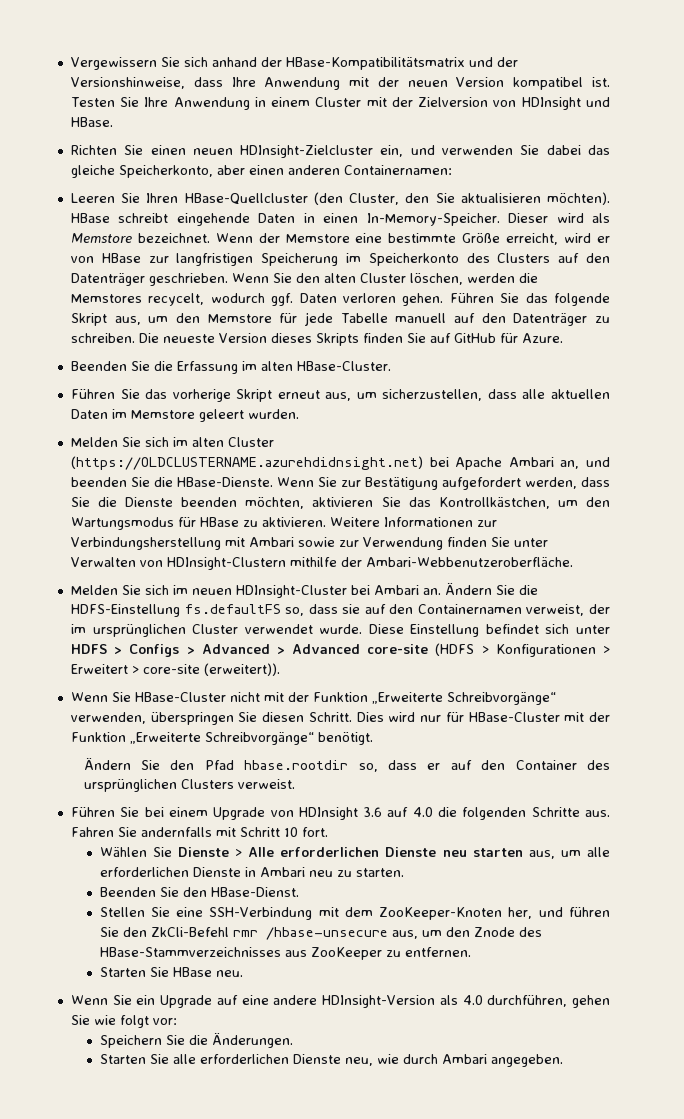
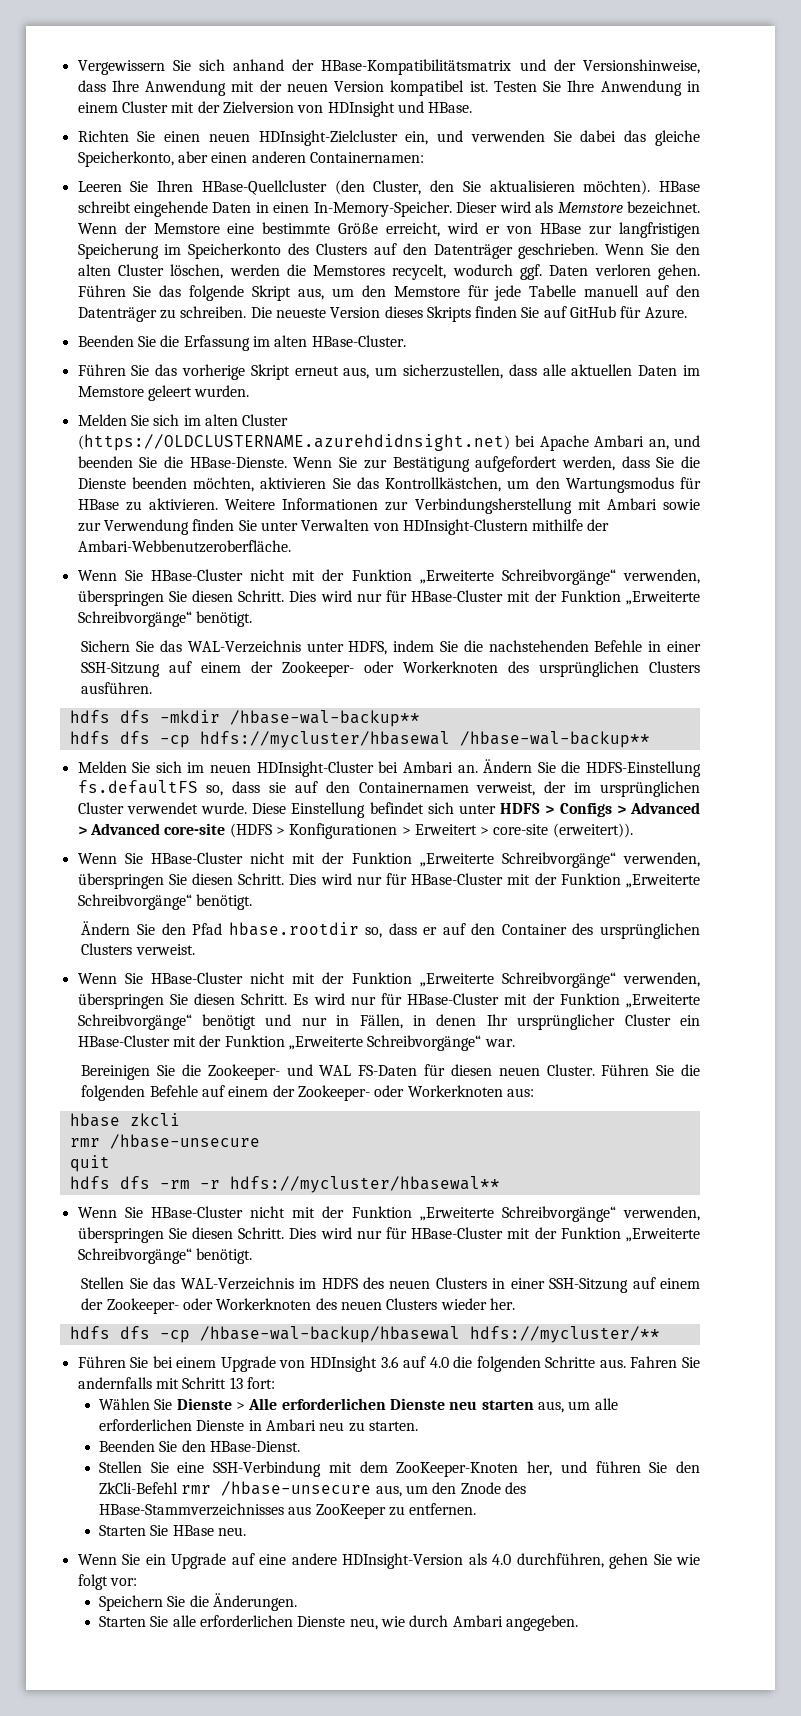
(573, 562) none -> [77,569,700,585] [77,590,700,606] [77,611,252,627] [81,640,702,655] [81,661,701,677] [81,682,153,694] [69,710,420,727] [69,731,650,748] // Wenn Sie HBase-Cluster nicht mit der Funktion „Erweiterte Schreibvorgänge“ verwenden, überspringen Sie diesen Schritt. Dies wird nur für HBase-Cluster mit der Funktion „Erweiterte Schreibvorgänge“ benötigt. // Sichern Sie das WAL-Verzeichnis unter HDFS, indem Sie die nachstehenden Befehle in einer SSH-Sitzung auf einem der Zookeeper- oder Workerknoten des ursprünglichen Clusters ausführen. // hdfs dfs -mkdir /hbase-wal-backup** // hdfs dfs -cp hdfs://mycluster/hbasewal /hbase-wal-backup**
(295, 784) none -> [77,972,700,988] [77,993,700,1009] [77,1014,700,1030] [77,1035,515,1051] [81,1064,701,1080] [81,1085,534,1101] [69,1113,180,1127] [69,1134,260,1149] [69,1155,110,1172] [69,1176,500,1193] [77,1206,700,1222] [77,1227,700,1243] [77,1248,252,1264] [81,1277,700,1293] [81,1298,515,1314] [69,1326,660,1343] // Wenn Sie HBase-Cluster nicht mit der Funktion „Erweiterte Schreibvorgänge“ verwenden, überspringen Sie diesen Schritt. Es wird nur für HBase-Cluster mit der Funktion „Erweiterte Schreibvorgänge“ benötigt und nur in Fällen, in denen Ihr ursprünglicher Cluster ein HBase-Cluster mit der Funktion „Erweiterte Schreibvorgänge“ war. // Bereinigen Sie die Zookeeper- und WAL FS-Daten für diesen neuen Cluster. Führen Sie die folgenden Befehle auf einem der Zookeeper- oder Workerknoten aus: // hbase zkcli // rmr /hbase-unsecure // quit // hdfs dfs -rm -r hdfs://mycluster/hbasewal** // Wenn Sie HBase-Cluster nicht mit der Funktion „Erweiterte Schreibvorgänge“ verwenden, überspringen Sie diesen Schritt. Dies wird nur für HBase-Cluster mit der Funktion „Erweiterte Schreibvorgänge“ benötigt. // Stellen Sie das WAL-Verzeichnis im HDFS des neuen Clusters in einer SSH-Sitzung auf einem der Zookeeper- oder Workerknoten des neuen Clusters wieder her. // hdfs dfs -cp /hbase-wal-backup/hbasewal hdfs://mycluster/**
[283,827,328,837] 10 fort. -> [229,1377,275,1389] 13 fort:

